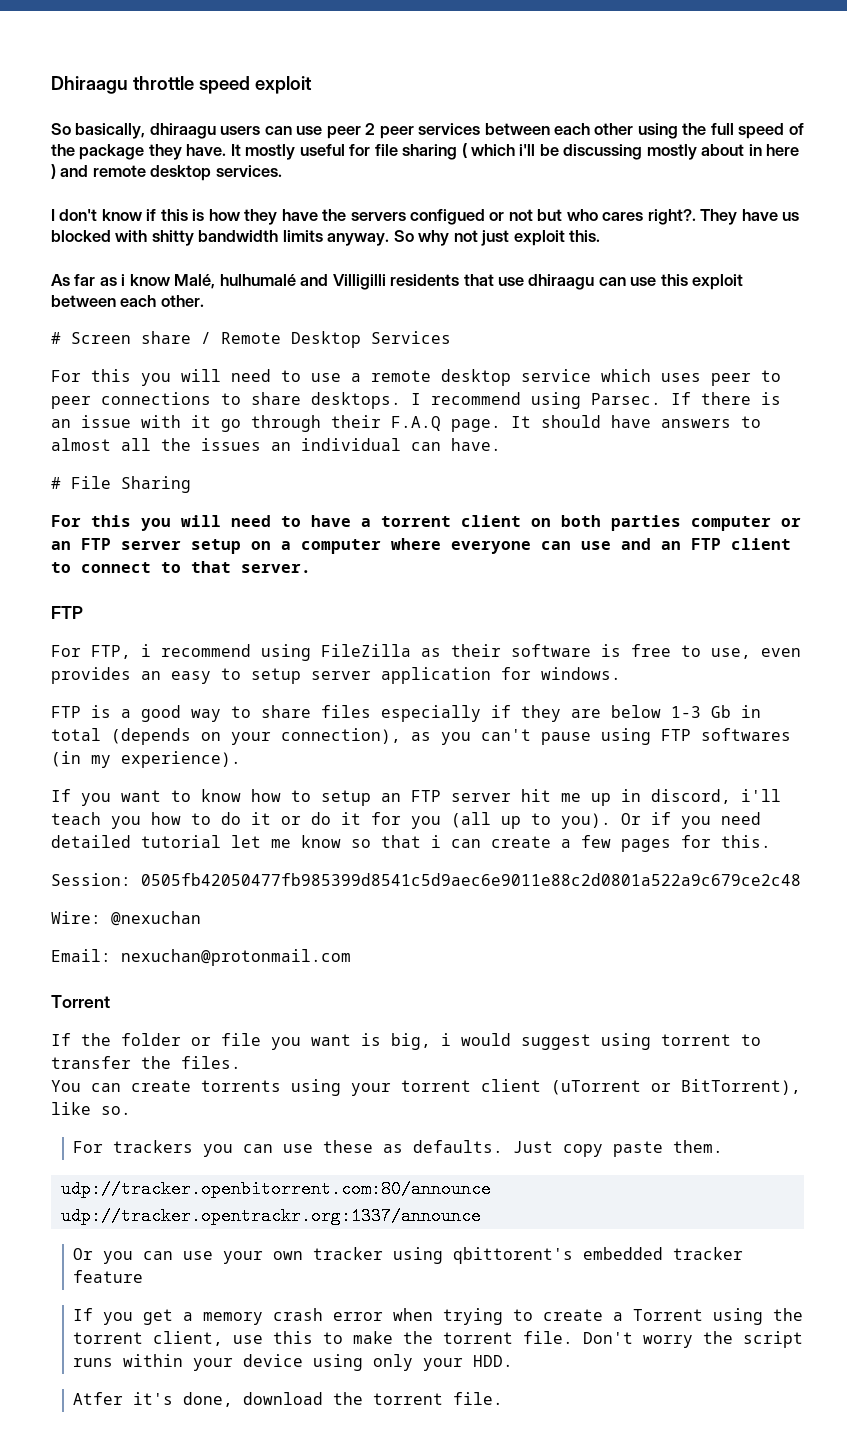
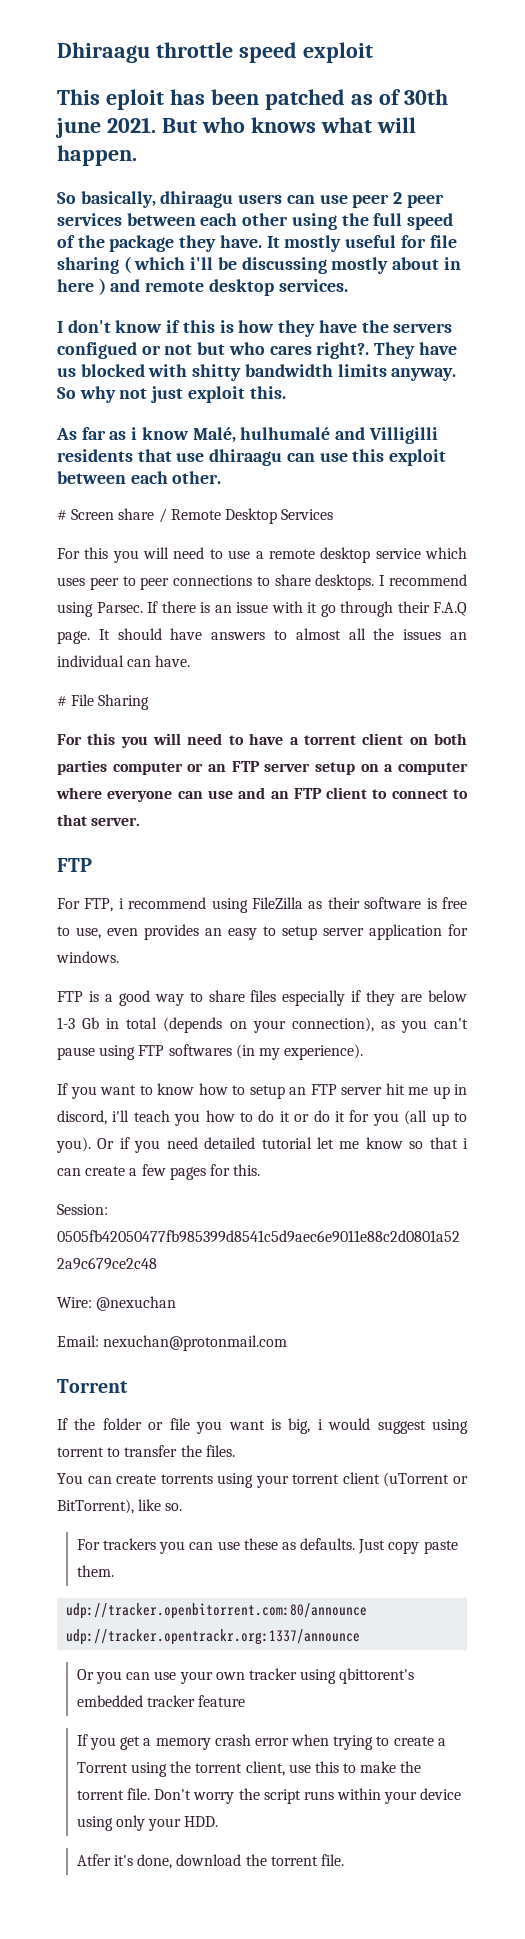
(312, 85) none -> [57,89,448,110] [55,117,416,138] [57,145,137,166] // This eploit has been patched as of 30th june 2021. But who knows what will happen.

